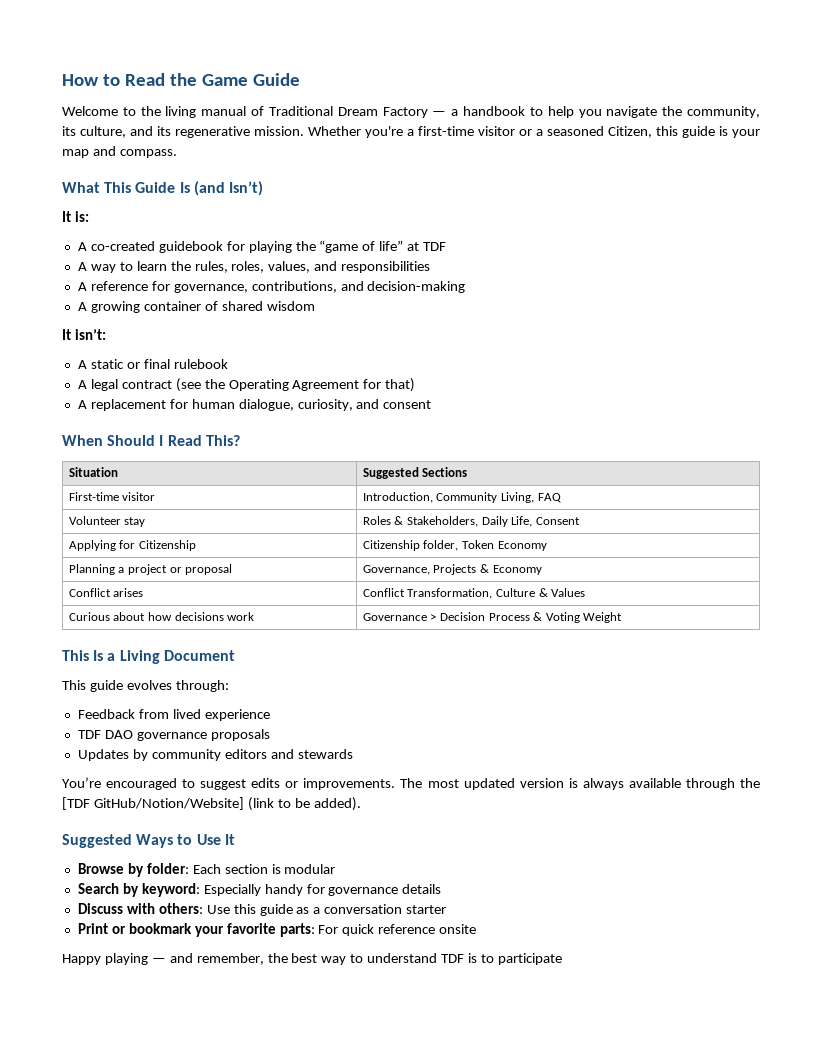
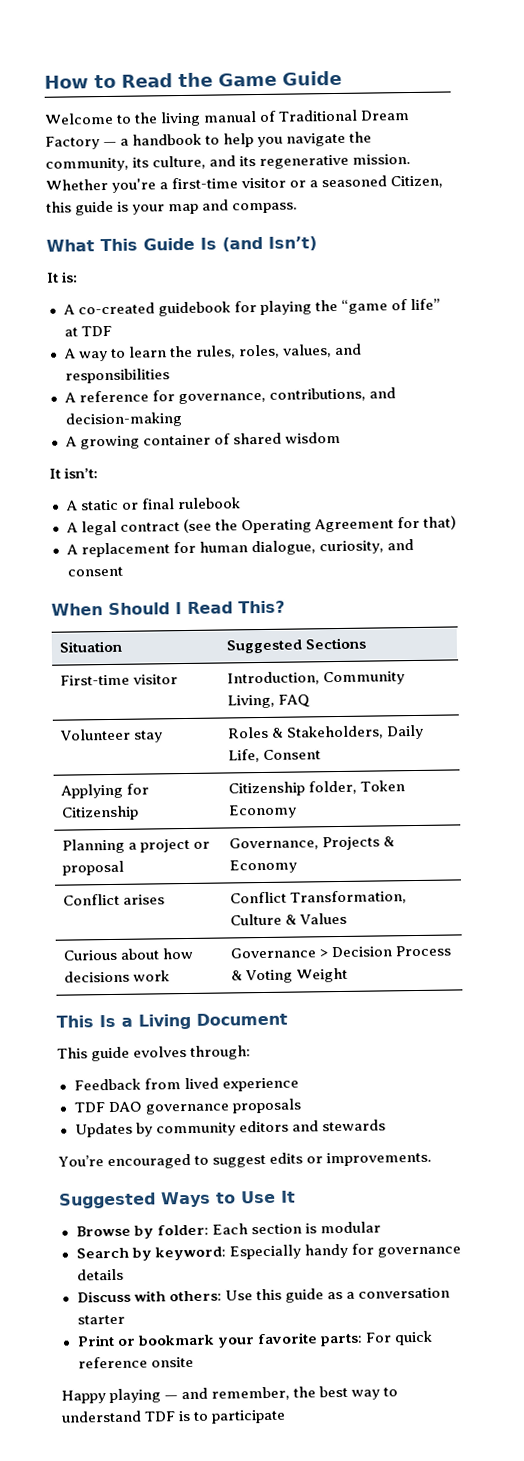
[400,778,761,790] [62,797,361,811] The most updated version is always available through the [TDF GitHub/Notion/Website] (link to be added). -> (433, 1159) none

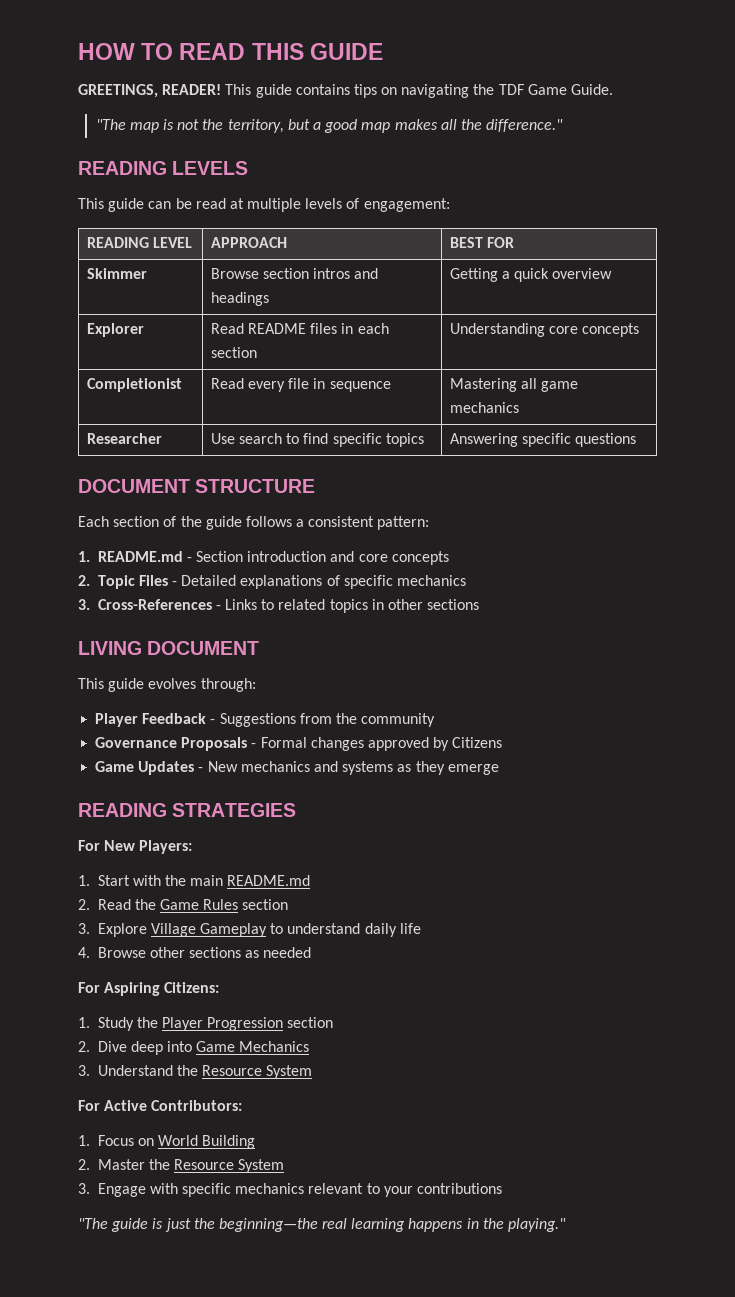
[44,70,342,89] [44,109,411,127] [45,131,373,150] [45,153,412,172] [45,175,444,193] [46,199,299,216] [46,236,317,252] [46,271,79,283] [62,298,440,317] [63,325,112,337] [62,343,362,362] [64,368,170,384] [63,387,396,405] [64,412,183,428] [64,431,341,450] [49,467,99,479] [64,497,241,511] [65,515,457,536] [65,539,414,558] [66,566,123,577] [51,600,285,616] [58,640,122,653] [225,637,366,654] [59,674,178,686] [226,671,405,686] [226,694,310,709] [58,728,163,743] [226,724,425,740] [227,749,321,763] [59,783,149,799] [60,805,139,821] [227,780,405,797] [227,804,297,819] [61,838,211,854] [61,860,124,876] [228,836,395,851] [228,859,297,874] [62,893,165,906] [229,890,407,905] [229,912,347,926] [62,947,193,961] [63,970,170,983] [229,945,452,959] [230,967,348,984] [56,1012,288,1030] [57,1045,252,1062] [73,1077,299,1092] [73,1098,302,1115] [74,1119,386,1138] [58,1151,433,1170] [59,1190,296,1209] [75,1221,381,1239] [75,1243,461,1261] [76,1268,124,1281] [76,1287,450,1303] [76,1314,125,1325] [76,1330,433,1348] [77,1356,194,1369] [61,1385,399,1404] [61,1409,287,1424] How to Read the Game Guide // Welcome to the living manual of Traditional Dream Factory — a handbook to help you navigate the community, its culture, and its regenerative mission. Whether you're a first-time visitor or a seasoned Citizen, this guide is your map and compass. // What This Guide Is (and Isn’t) // It is: // A co-created guidebook for playing the “game of life” at TDF // A way to learn the rules, roles, values, and responsibilities // A reference for governance, contributions, and decision-making // A growing container of shared wisdom // It isn’t: // A static or final rulebook // A legal contract (see the Operating Agreement for that) // A replacement for human dialogue, curiosity, and consent // When Should I Read This? // Situation | Suggested Sections // First-time visitor | Introduction, Community Living, FAQ // Volunteer stay | Roles & Stakeholders, Daily Life, Consent // Applying for Citizenship | Citizenship folder, Token Economy // Planning a project or proposal | Governance, Projects & Economy // Conflict arises | Conflict Transformation, Culture & Values // Curious about how decisions work | Governance > Decision Process & Voting Weight // This Is a Living Document // This guide evolves through: // Feedback from lived experience // TDF DAO governance proposals // Updates by community editors and stewards // You’re encouraged to suggest edits or improvements. // Suggested Ways to Use It // Browse by folder: Each section is modular // Search by keyword: Especially handy for governance details // Discuss with others: Use this guide as a conversation starter // Print or bookmark your favorite parts: For quick reference onsite // Happy playing — and remember, the best way to understand TDF is to participate -> [78,43,383,60] [78,84,614,98] [95,119,564,133] [78,161,249,175] [78,198,450,212] [86,237,192,248] [210,237,287,248] [449,237,514,248] [86,268,147,279] [210,268,379,279] [210,292,269,306] [449,268,613,282] [86,323,144,337] [210,323,389,334] [210,347,257,358] [449,323,640,337] [86,378,182,392] [210,378,391,392] [449,378,579,392] [449,402,519,413] [86,433,162,444] [210,433,424,447] [449,433,637,447] [78,479,316,493] [78,516,430,530] [78,551,449,565] [78,575,467,589] [78,599,480,613] [78,641,260,655] [78,678,256,692] [95,713,436,727] [95,737,503,751] [95,761,499,775] [78,803,297,817] [78,840,193,854] [78,875,311,886] [78,899,289,910] [78,923,421,937] [78,947,312,958] [78,982,220,996] [78,1017,334,1031] [78,1041,310,1055] [78,1065,313,1079] [78,1100,243,1111] [78,1135,256,1149] [78,1159,285,1173] [78,1183,503,1197] [78,1218,567,1232] HOW TO READ THIS GUIDE // GREETINGS, READER! This guide contains tips on navigating the TDF Game Guide. // "The map is not the territory, but a good map makes all the difference." // READING LEVELS // This guide can be read at multiple levels of engagement: // READING LEVEL | APPROACH | BEST FOR // Skimmer | Browse section intros and headings | Getting a quick overview // Explorer | Read README files in each section | Understanding core concepts // Completionist | Read every file in sequence | Mastering all game mechanics // Researcher | Use search to find specific topics | Answering specific questions // DOCUMENT STRUCTURE // Each section of the guide follows a consistent pattern: // 1. README.md - Section introduction and core concepts // 2. Topic Files - Detailed explanations of specific mechanics // 3. Cross-References - Links to related topics in other sections // LIVING DOCUMENT // This guide evolves through: // Player Feedback - Suggestions from the community // Governance Proposals - Formal changes approved by Citizens // Game Updates - New mechanics and systems as they emerge // READING STRATEGIES // For New Players: // 1. Start with the main README.md // 2. Read the Game Rules section // 3. Explore Village Gameplay to understand daily life // 4. Browse other sections as needed // For Aspiring Citizens: // 1. Study the Player Progression section // 2. Dive deep into Game Mechanics // 3. Understand the Resource System // For Active Contributors: // 1. Focus on World Building // 2. Master the Resource System // 3. Engage with specific mechanics relevant to your contributions // "The guide is just the beginning—the real learning happens in the playing."

